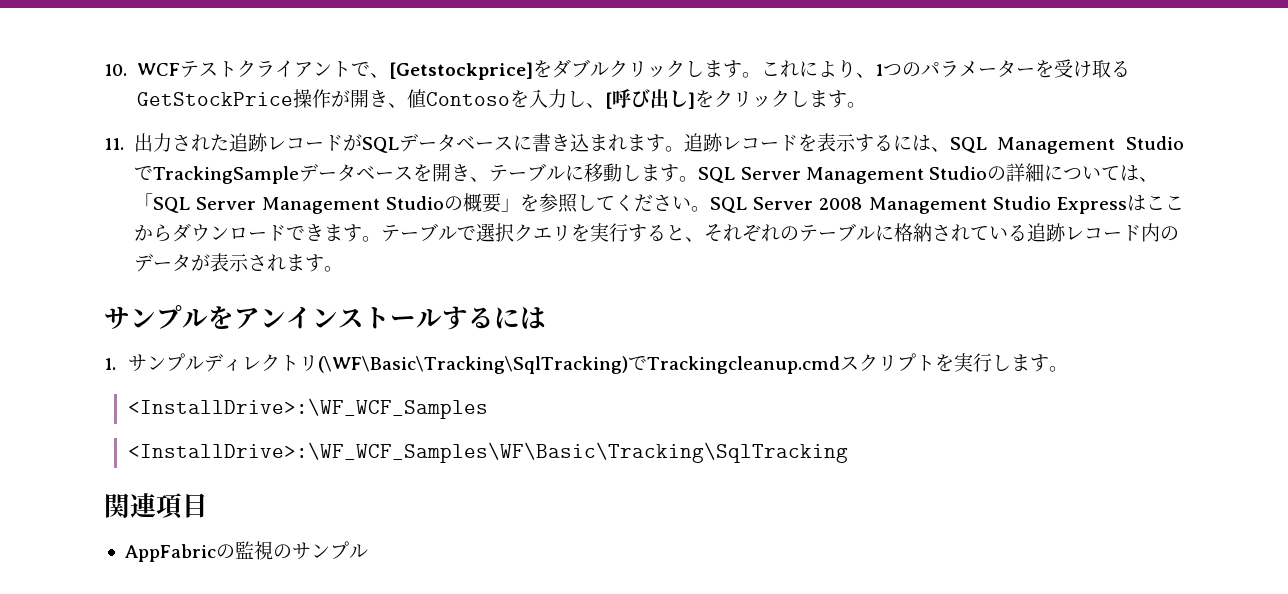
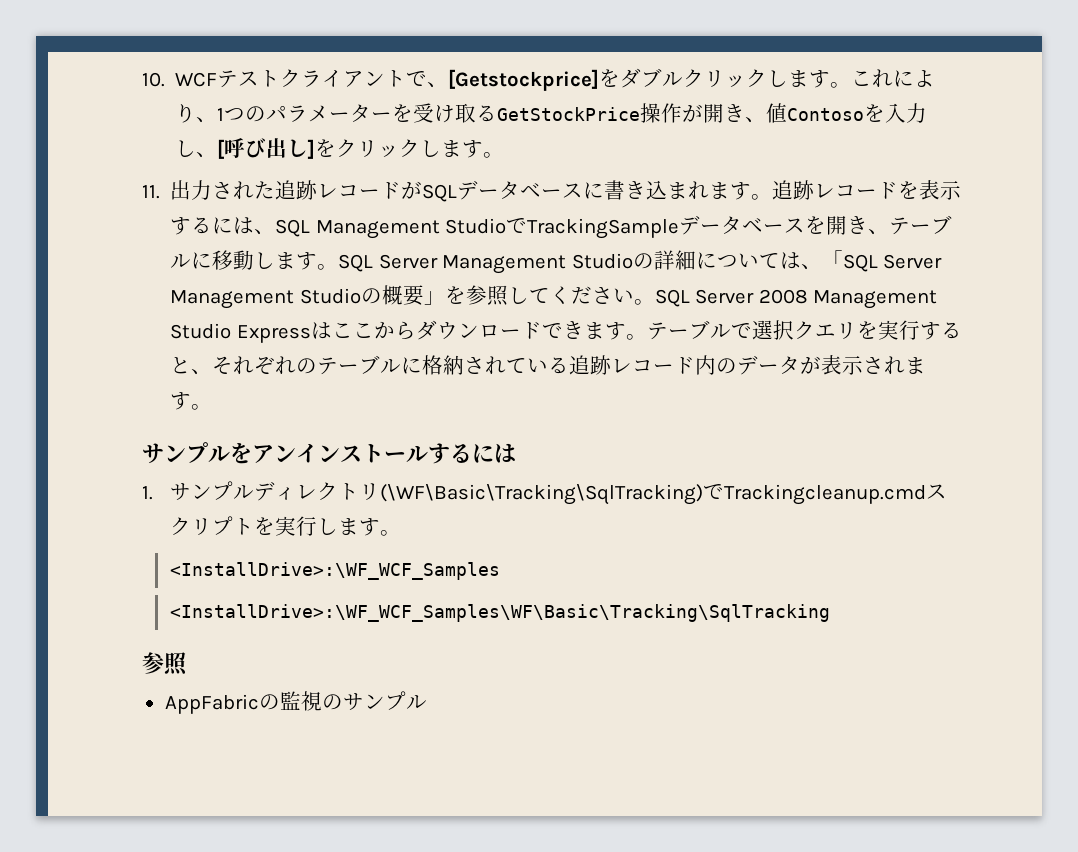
[104,493,208,519] 関連項目 -> [142,652,188,676] 参照

